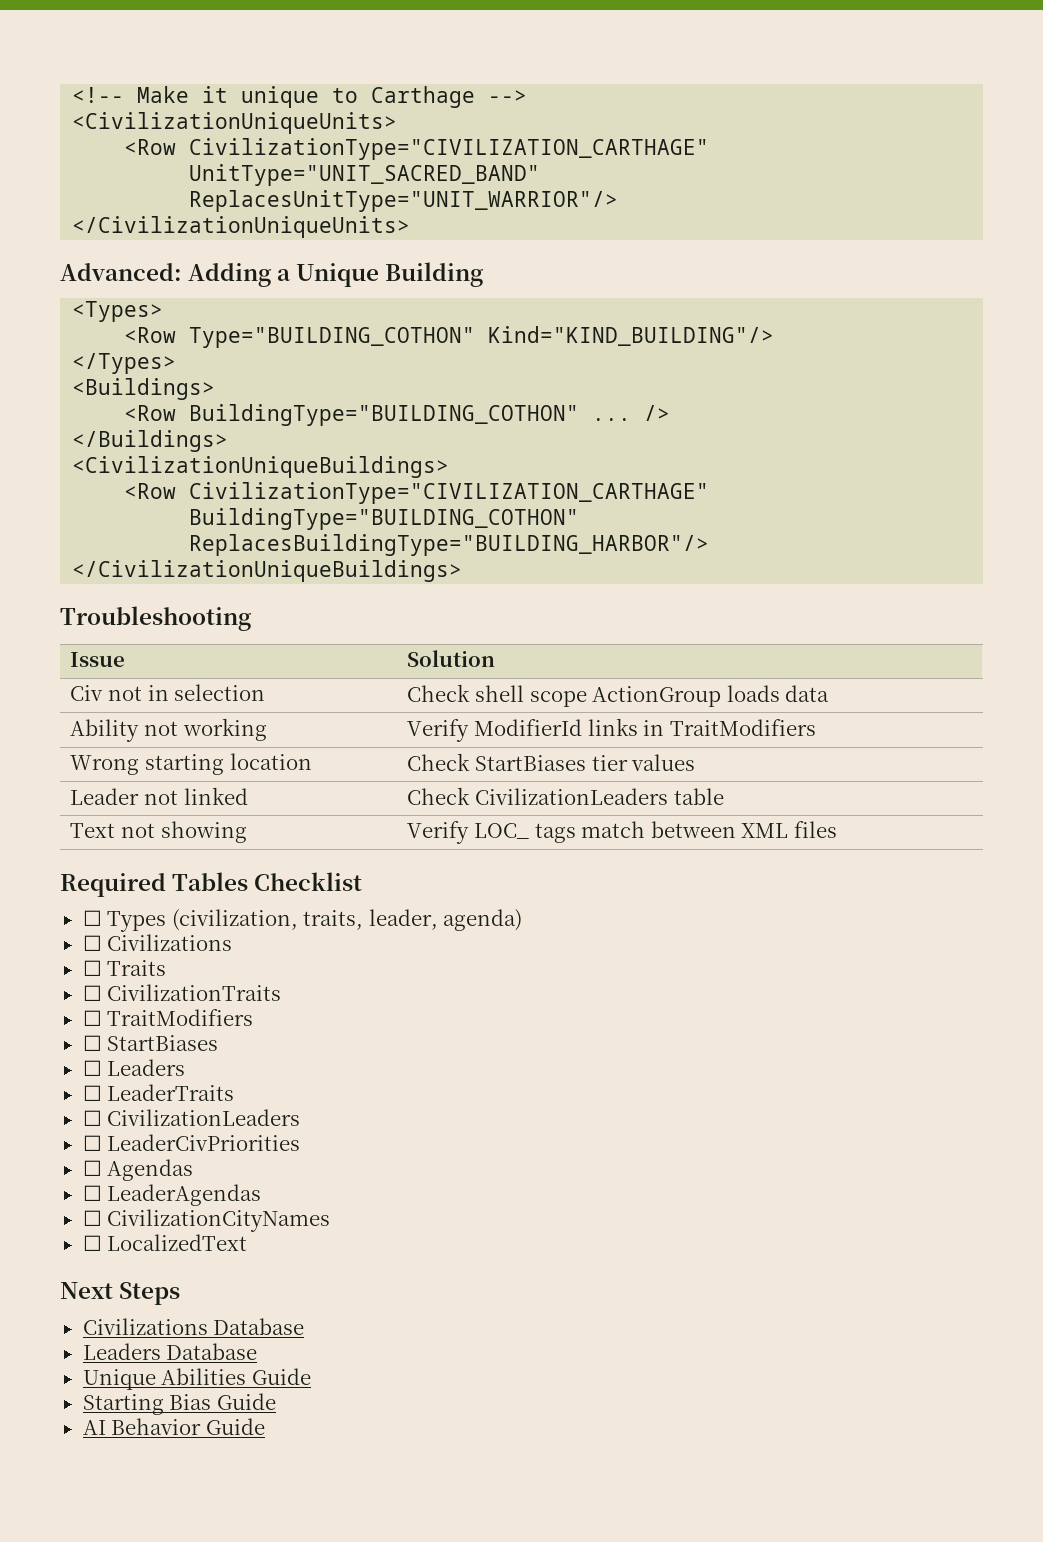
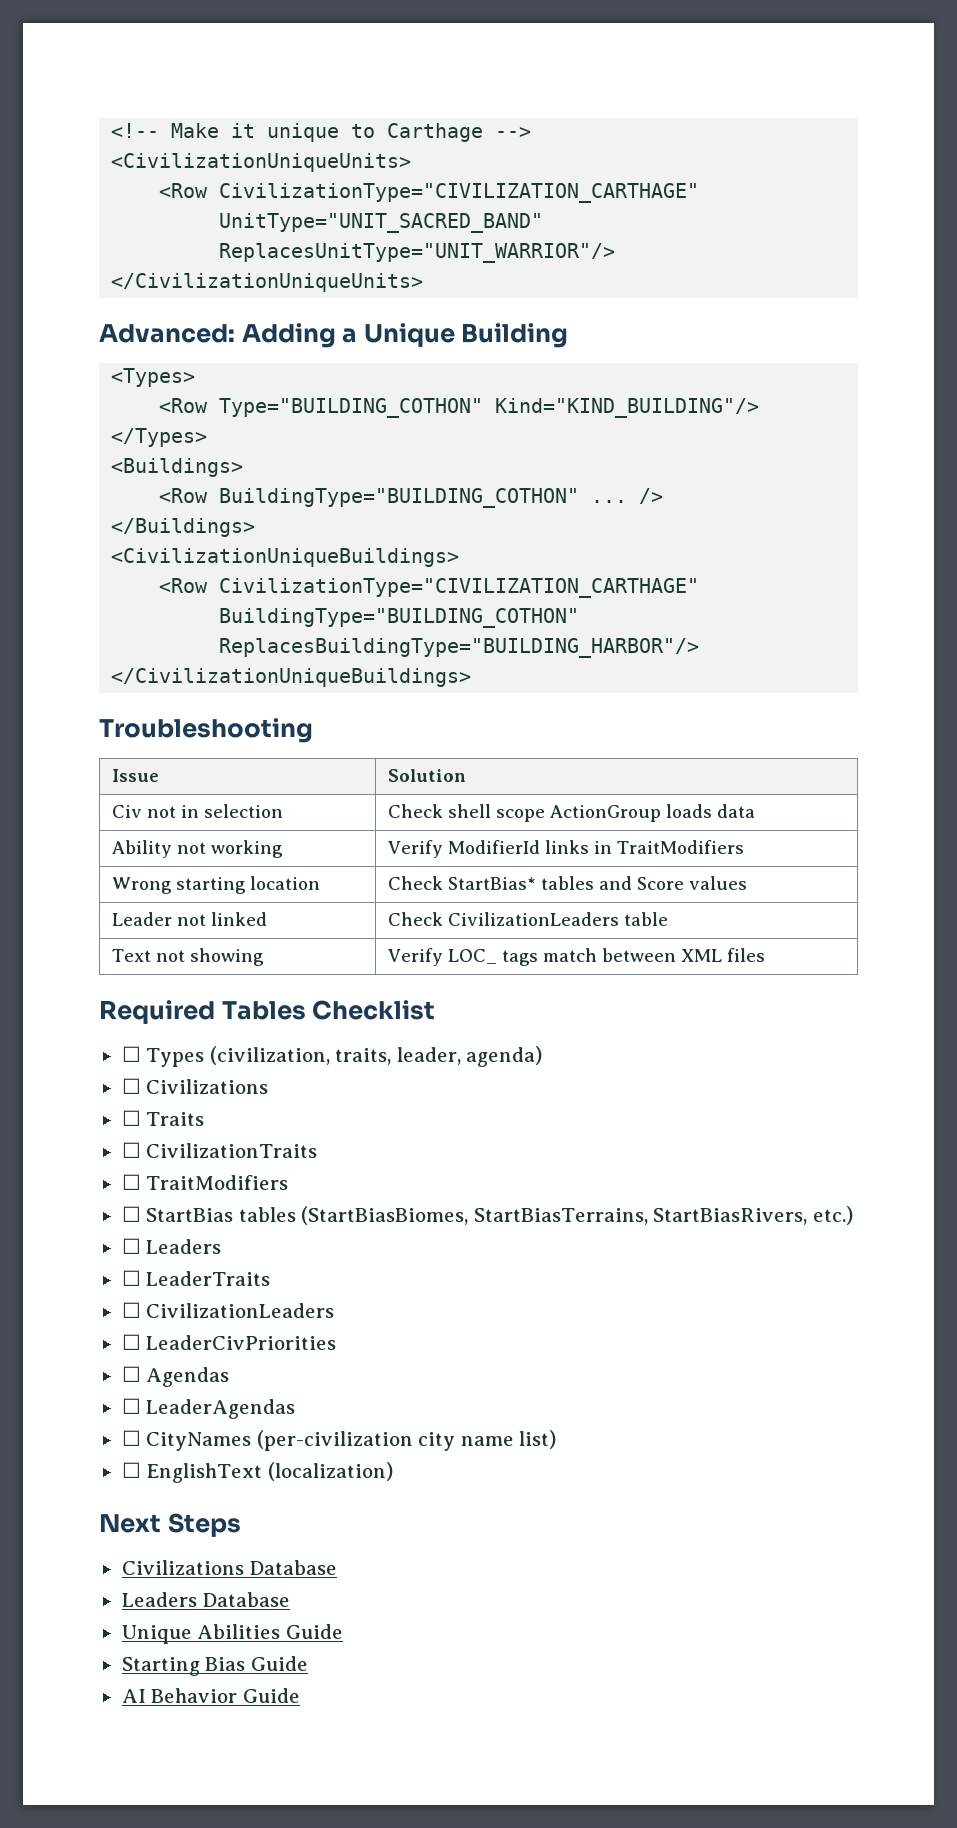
[474,755,628,771] StartBiases tier -> [447,876,684,890] StartBias* tables and Score
[107,1035,219,1051] StartBiases -> [146,1206,853,1225] StartBias tables (StartBiasBiomes, StartBiasTerrains, StartBiasRivers, etc.)
[107,1209,331,1232] [82,1234,248,1251] CivilizationCityNames // ☐ LocalizedText -> [146,1430,557,1451] [121,1462,393,1483] CityNames (per-civilization city name list) // ☐ EnglishText (localization)

